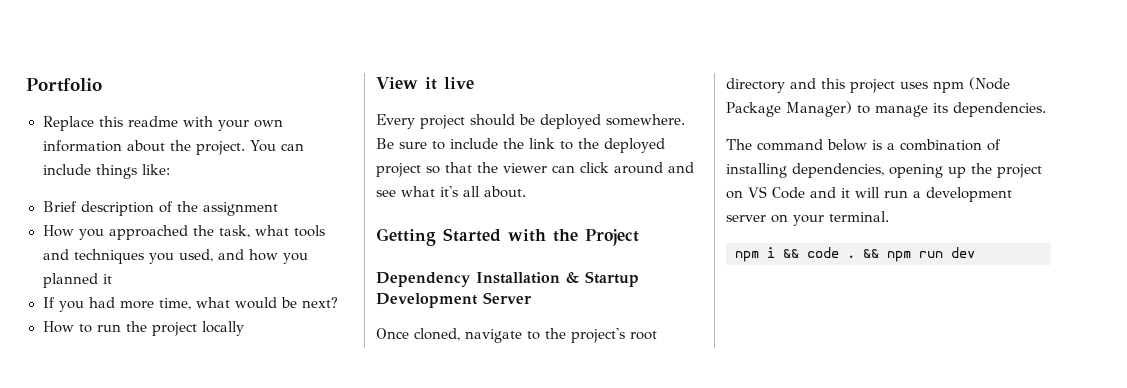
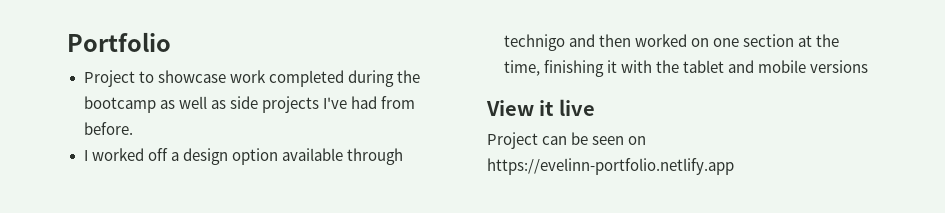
[42,116,283,131] [42,140,305,155] [42,164,170,179] [42,201,278,216] [42,225,325,240] [42,249,308,264] [42,273,112,288] [42,297,338,312] [42,321,244,336] [376,77,474,90] [376,114,685,129] [376,138,665,153] [376,162,694,177] [376,186,526,198] [376,228,639,246] [376,271,639,287] [376,292,532,308] [376,328,657,343] [726,77,1010,93] [726,101,1046,117] [726,139,1001,151] [726,163,1042,178] [726,186,1012,202] [726,211,889,226] [735,247,975,262] Replace this readme with your own information about the project. You can include things like: // Brief description of the assignment // How you approached the task, what tools and techniques you used, and how you planned it // If you had more time, what would be next? // How to run the project locally // View it live // Every project should be deployed somewhere. Be sure to include the link to the deployed project so that the viewer can click around and see what it's all about. // Getting Started with the Project // Dependency Installation & Startup Development Server // Once cloned, navigate to the project's root directory and this project uses npm (Node Package Manager) to manage its dependencies. // The command below is a combination of installing dependencies, opening up the project on VS Code and it will run a development server on your terminal. // npm i && code . && npm run dev -> [83,70,420,87] [83,96,415,113] [83,122,133,135] [83,148,403,165] [503,34,839,51] [503,60,868,77] [486,99,595,116] [487,132,647,149] [487,158,734,175] Project to showcase work completed during the bootcamp as well as side projects I've had from before. // I worked off a design option available through technigo and then worked on one section at the time, finishing it with the tablet and mobile versions // View it live // Project can be seen on https://evelinn-portfolio.netlify.app

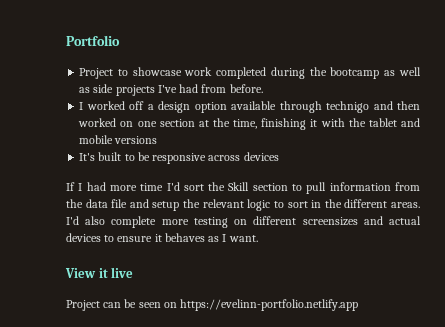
(868, 66) none -> [79,152,279,164] [66,182,421,194] [66,199,421,211] [66,216,421,228] [66,233,258,242] // It's built to be responsive across devices // If I had more time I'd sort the Skill section to pull information from the data file and setup the relevant logic to sort in the different areas. I'd also complete more testing on different screensizes and actual devices to ensure it behaves as I want.

